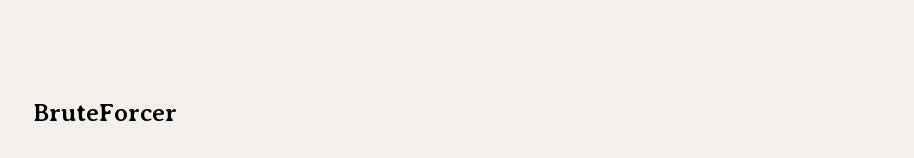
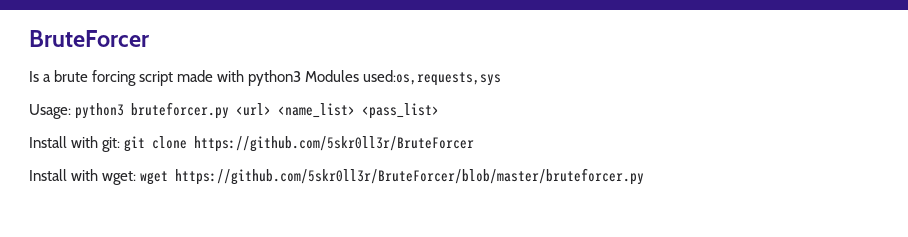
(177, 112) none -> [29,70,502,86] [29,102,440,119] [29,136,475,152] [29,168,645,185] // Is a brute forcing script made with python3 Modules used:os,requests,sys // Usage: python3 bruteforcer.py <url> <name_list> <pass_list> // Install with git: git clone https://github.com/5skr0ll3r/BruteForcer // Install with wget: wget https://github.com/5skr0ll3r/BruteForcer/blob/master/bruteforcer.py

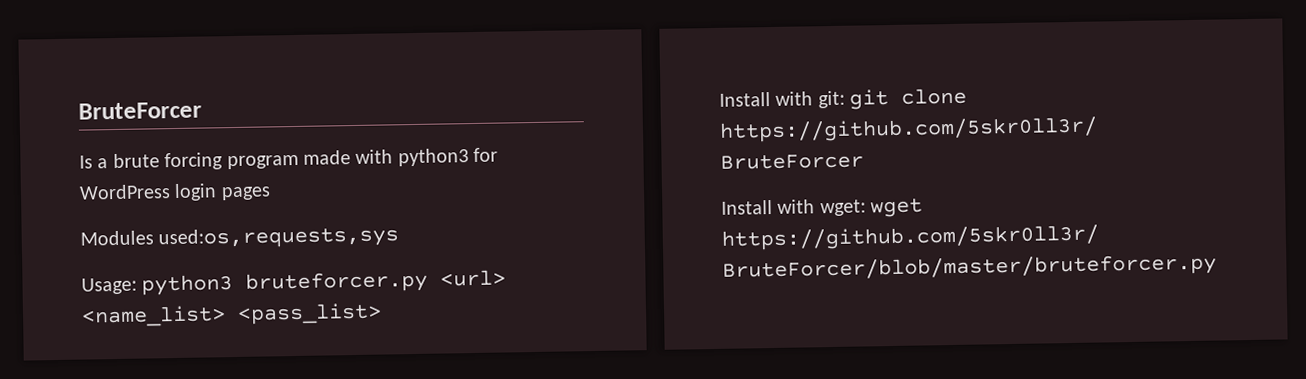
[139,71,174,86] script -> [226,154,299,170] program
(302, 78) none -> [473,147,499,163] [79,183,271,202] for WordPress login pages //

